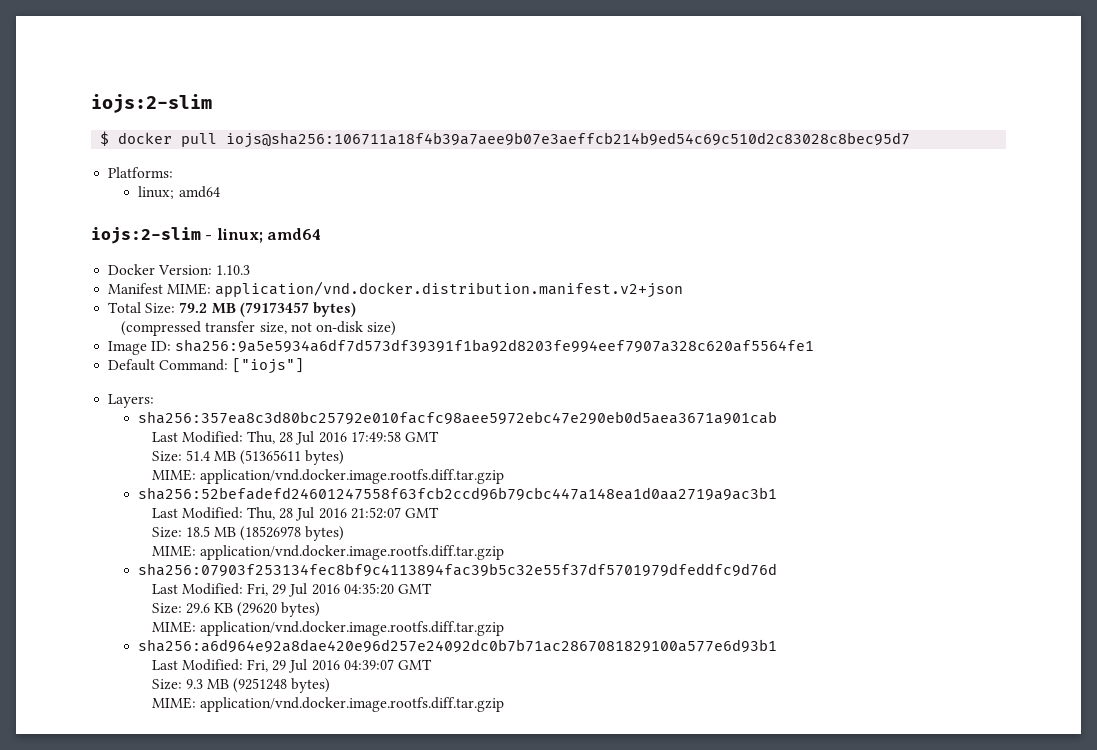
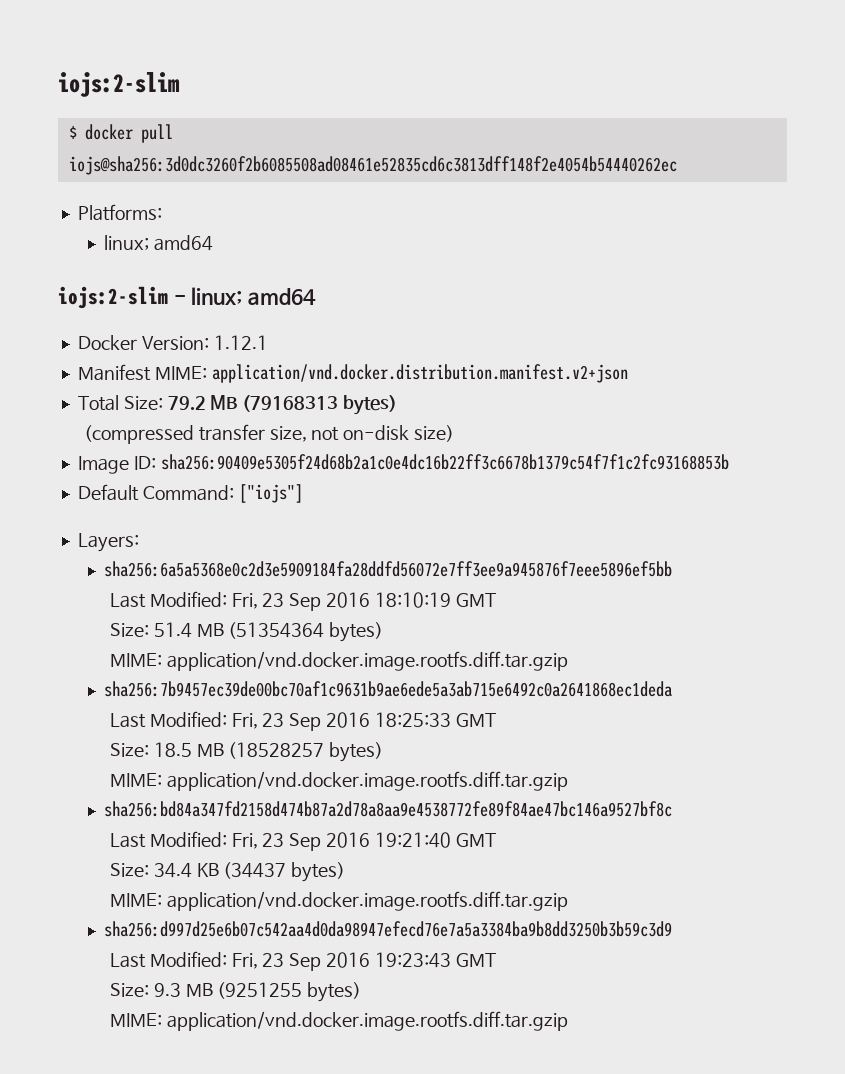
[226,132,911,148] iojs@sha256:106711a18f4b39a7aee9b07e3aeffcb214b9ed54c69c510d2c83028c8bec95d7 -> [68,156,677,175] iojs@sha256:3d0dc3260f2b6085508ad08461e52835cd6c3813dff148f2e4054b54440262ec
[216,265,251,275] 1.10.3 -> [213,335,268,350] 1.12.1
[239,302,309,317] (79173457 -> [242,395,339,412] (79168313
[175,339,815,353] sha256:9a5e5934a6df7d573df39391f1ba92d8203fe994eef7907a328c620af5564fe1 -> [160,454,729,470] sha256:90409e5305f24d68b2a1c0e4dc16b22ff3c6678b1379c54f7f1c2fc93168853b
[138,411,778,425] [151,431,401,445] sha256:357ea8c3d80bc25792e010facfc98aee5972ebc47e290eb0d5aea3671a901cab // Last Modified: Thu, 28 Jul 2016 17:49:58 -> [103,561,672,577] [109,591,451,611] sha256:6a5a5368e0c2d3e5909184fa28ddfd56072e7ff3ee9a945876f7eee5896ef5bb // Last Modified: Fri, 23 Sep 2016 18:10:19
[240,450,345,465] [151,469,504,484] [138,487,778,501] [151,507,401,521] (51365611 bytes) // MIME: application/vnd.docker.image.rootfs.diff.tar.gzip // sha256:52befadefd24601247558f63fcb2ccd96b79cbc447a148ea1d0aa2719a9ac3b1 // Last Modified: Thu, 28 Jul 2016 21:52:07 -> [228,622,384,642] [109,651,568,671] [103,681,672,697] [109,711,451,731] (51354364 bytes) // MIME: application/vnd.docker.image.rootfs.diff.tar.gzip // sha256:7b9457ec39de00bc70af1c9631b9ae6ede5a3ab715e6492c0a2641868ec1deda // Last Modified: Fri, 23 Sep 2016 18:25:33
[240,526,345,541] [151,545,504,560] [138,563,778,577] [151,583,432,597] [151,602,321,617] [151,621,504,636] [138,639,778,653] [151,659,394,673] (18526978 bytes) // MIME: application/vnd.docker.image.rootfs.diff.tar.gzip // sha256:07903f253134fec8bf9c4113894fac39b5c32e55f37df5701979dfeddfc9d76d // Last Modified: Fri, 29 Jul 2016 04:35:20 GMT // Size: 29.6 KB (29620 bytes) // MIME: application/vnd.docker.image.rootfs.diff.tar.gzip // sha256:a6d964e92a8dae420e96d257e24092dc0b7b71ac2867081829100a577e6d93b1 // Last Modified: Fri, 29 Jul 2016 04:39:07 -> [228,742,384,762] [109,771,568,791] [103,801,672,817] [109,831,496,851] [109,862,346,882] [109,891,568,911] [103,921,672,937] [109,951,451,971] (18528257 bytes) // MIME: application/vnd.docker.image.rootfs.diff.tar.gzip // sha256:bd84a347fd2158d474b87a2d78a8aa9e4538772fe89f84ae47bc146a9527bf8c // Last Modified: Fri, 23 Sep 2016 19:21:40 GMT // Size: 34.4 KB (34437 bytes) // MIME: application/vnd.docker.image.rootfs.diff.tar.gzip // sha256:d997d25e6b07c542aa4d0da98947efecd76e7a5a3384ba9b8dd3250b3b59c3d9 // Last Modified: Fri, 23 Sep 2016 19:23:43
[233,678,288,693] (9251248 -> [217,982,303,999] (9251255

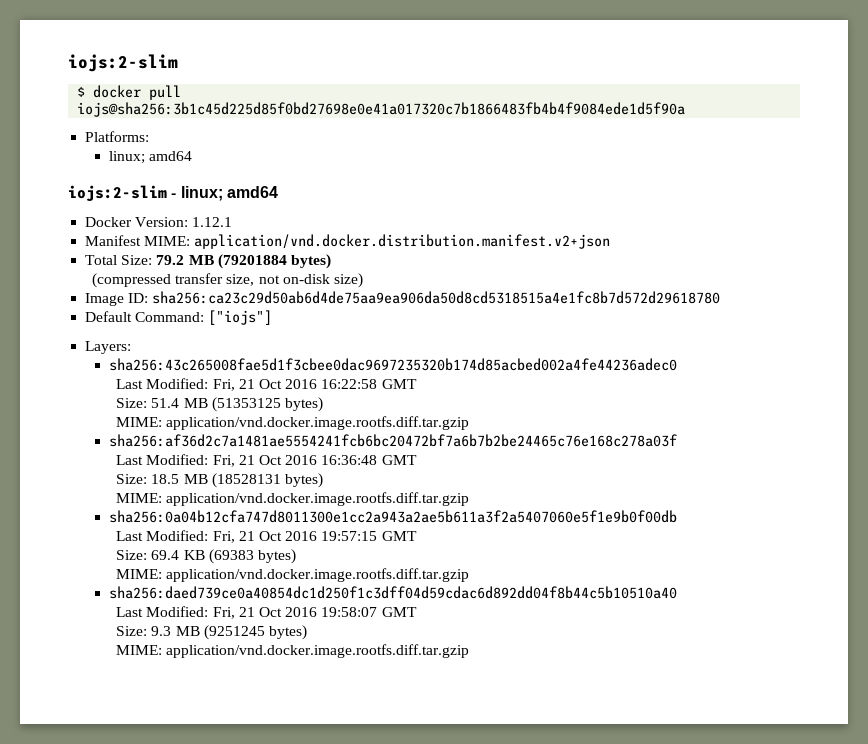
[68,156,677,175] iojs@sha256:3d0dc3260f2b6085508ad08461e52835cd6c3813dff148f2e4054b54440262ec -> [77,102,686,117] iojs@sha256:3b1c45d225d85f0bd27698e0e41a017320c7b1866483fb4b4f9084ede1d5f90a
[242,395,339,412] (79168313 -> [217,254,287,269] (79201884
[160,454,729,470] sha256:90409e5305f24d68b2a1c0e4dc16b22ff3c6678b1379c54f7f1c2fc93168853b -> [152,291,721,304] sha256:ca23c29d50ab6d4de75aa9ea906da50d8cd5318515a4e1fc8b7d572d29618780
[103,561,672,577] [109,591,451,611] sha256:6a5a5368e0c2d3e5909184fa28ddfd56072e7ff3ee9a945876f7eee5896ef5bb // Last Modified: Fri, 23 Sep 2016 18:10:19 -> [109,358,678,371] [116,378,378,391] sha256:43c265008fae5d1f3cbee0dac9697235320b174d85acbed002a4fe44236adec0 // Last Modified: Fri, 21 Oct 2016 16:22:58
[228,622,384,642] [109,651,568,671] [103,681,672,697] [109,711,451,731] (51354364 bytes) // MIME: application/vnd.docker.image.rootfs.diff.tar.gzip // sha256:7b9457ec39de00bc70af1c9631b9ae6ede5a3ab715e6492c0a2641868ec1deda // Last Modified: Fri, 23 Sep 2016 18:25:33 -> [211,397,323,412] [116,416,470,430] [109,434,678,447] [116,454,378,467] (51353125 bytes) // MIME: application/vnd.docker.image.rootfs.diff.tar.gzip // sha256:af36d2c7a1481ae5554241fcb6bc20472bf7a6b7b2be24465c76e168c278a03f // Last Modified: Fri, 21 Oct 2016 16:36:48
[228,742,384,762] [109,771,568,791] [103,801,672,817] [109,831,496,851] [109,862,346,882] [109,891,568,911] [103,921,672,937] [109,951,451,971] (18528257 bytes) // MIME: application/vnd.docker.image.rootfs.diff.tar.gzip // sha256:bd84a347fd2158d474b87a2d78a8aa9e4538772fe89f84ae47bc146a9527bf8c // Last Modified: Fri, 23 Sep 2016 19:21:40 GMT // Size: 34.4 KB (34437 bytes) // MIME: application/vnd.docker.image.rootfs.diff.tar.gzip // sha256:d997d25e6b07c542aa4d0da98947efecd76e7a5a3384ba9b8dd3250b3b59c3d9 // Last Modified: Fri, 23 Sep 2016 19:23:43 -> [211,473,323,488] [116,492,470,506] [109,510,678,523] [116,530,417,543] [116,549,296,564] [116,568,470,582] [109,586,678,599] [116,606,378,619] (18528131 bytes) // MIME: application/vnd.docker.image.rootfs.diff.tar.gzip // sha256:0a04b12cfa747d8011300e1cc2a943a2ae5b611a3f2a5407060e5f1e9b0f00db // Last Modified: Fri, 21 Oct 2016 19:57:15 GMT // Size: 69.4 KB (69383 bytes) // MIME: application/vnd.docker.image.rootfs.diff.tar.gzip // sha256:daed739ce0a40854dc1d250f1c3dff04d59cdac6d892dd04f8b44c5b10510a40 // Last Modified: Fri, 21 Oct 2016 19:58:07
[217,982,303,999] (9251255 -> [203,625,265,640] (9251245

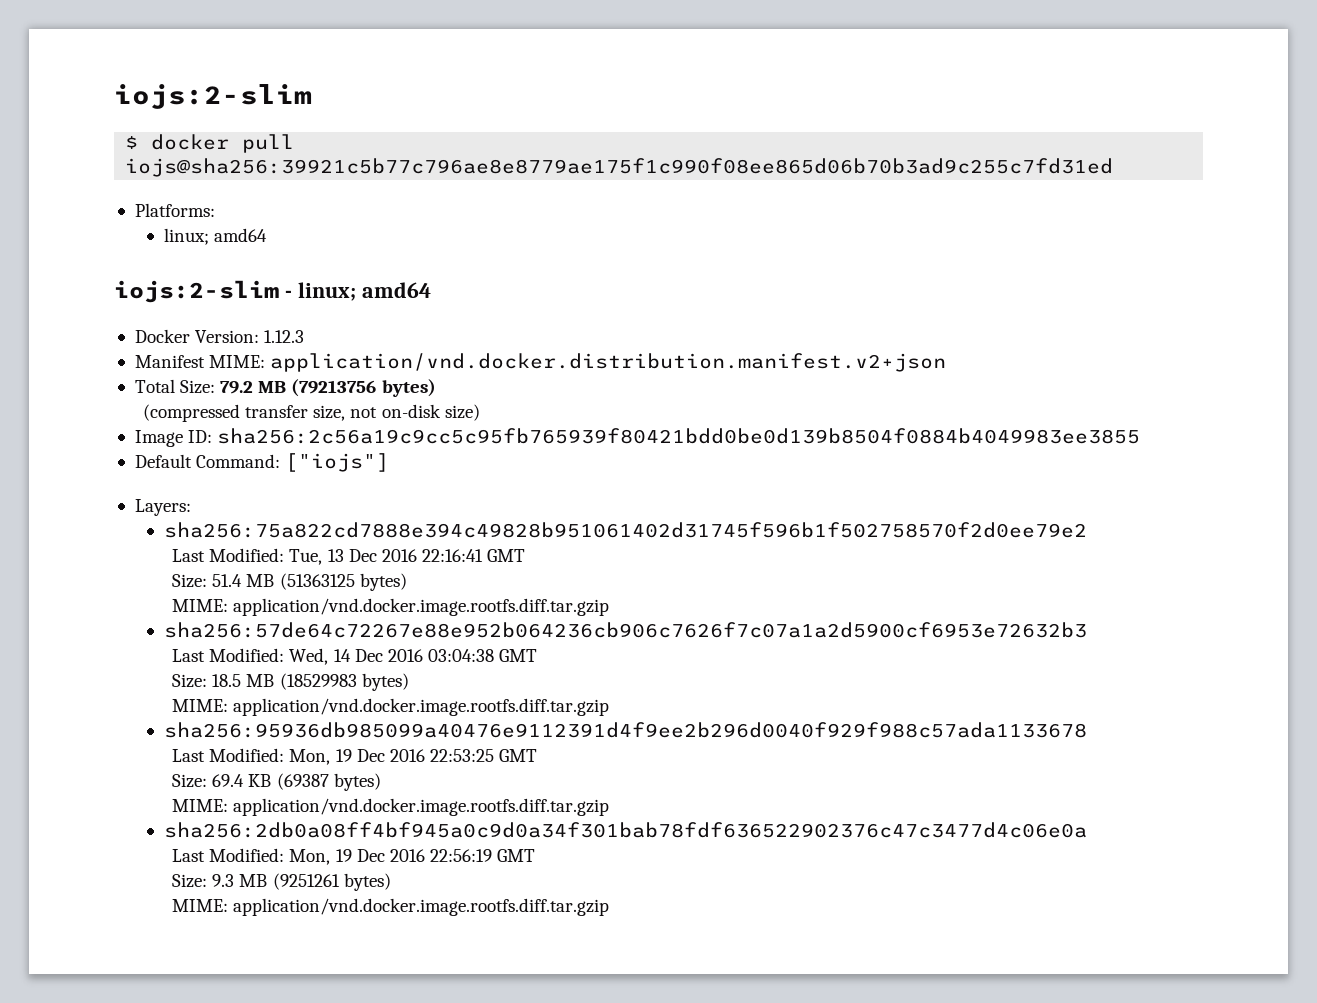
[77,102,686,117] iojs@sha256:3b1c45d225d85f0bd27698e0e41a017320c7b1866483fb4b4f9084ede1d5f90a -> [125,158,1114,177] iojs@sha256:39921c5b77c796ae8e8779ae175f1c990f08ee865d06b70b3ad9c255c7fd31ed
[192,217,233,227] 1.12.1 -> [264,330,305,343] 1.12.3
[217,254,287,269] (79201884 -> [291,379,377,397] (79213756
[152,291,721,304] sha256:ca23c29d50ab6d4de75aa9ea906da50d8cd5318515a4e1fc8b7d572d29618780 -> [217,428,1141,444] sha256:2c56a19c9cc5c95fb765939f80421bdd0be0d139b8504f0884b4049983ee3855
[109,358,678,371] [116,378,378,391] sha256:43c265008fae5d1f3cbee0dac9697235320b174d85acbed002a4fe44236adec0 // Last Modified: Fri, 21 Oct 2016 16:22:58 -> [163,522,1087,538] [172,548,483,565] sha256:75a822cd7888e394c49828b951061402d31745f596b1f502758570f2d0ee79e2 // Last Modified: Tue, 13 Dec 2016 22:16:41
[211,397,323,412] [116,416,470,430] [109,434,678,447] [116,454,378,467] (51353125 bytes) // MIME: application/vnd.docker.image.rootfs.diff.tar.gzip // sha256:af36d2c7a1481ae5554241fcb6bc20472bf7a6b7b2be24465c76e168c278a03f // Last Modified: Fri, 21 Oct 2016 16:36:48 -> [279,573,407,591] [172,598,610,616] [163,622,1087,638] [172,648,494,665] (51363125 bytes) // MIME: application/vnd.docker.image.rootfs.diff.tar.gzip // sha256:57de64c72267e88e952b064236cb906c7626f7c07a1a2d5900cf6953e72632b3 // Last Modified: Wed, 14 Dec 2016 03:04:38
[211,473,323,488] [116,492,470,506] [109,510,678,523] [116,530,378,543] (18528131 bytes) // MIME: application/vnd.docker.image.rootfs.diff.tar.gzip // sha256:0a04b12cfa747d8011300e1cc2a943a2ae5b611a3f2a5407060e5f1e9b0f00db // Last Modified: Fri, 21 Oct 2016 19:57:15 -> [279,673,409,691] [172,698,610,716] [163,722,1087,738] [172,748,494,765] (18529983 bytes) // MIME: application/vnd.docker.image.rootfs.diff.tar.gzip // sha256:95936db985099a40476e9112391d4f9ee2b296d0040f929f988c57ada1133678 // Last Modified: Mon, 19 Dec 2016 22:53:25
[208,549,296,564] [116,568,470,582] [109,586,678,599] [116,606,378,619] (69383 bytes) // MIME: application/vnd.docker.image.rootfs.diff.tar.gzip // sha256:daed739ce0a40854dc1d250f1c3dff04d59cdac6d892dd04f8b44c5b10510a40 // Last Modified: Fri, 21 Oct 2016 19:58:07 -> [276,773,381,791] [172,798,610,816] [163,822,1087,838] [172,848,492,865] (69387 bytes) // MIME: application/vnd.docker.image.rootfs.diff.tar.gzip // sha256:2db0a08ff4bf945a0c9d0a34f301bab78fdf636522902376c47c3477d4c06e0a // Last Modified: Mon, 19 Dec 2016 22:56:19
[203,625,265,640] (9251245 -> [272,873,340,890] (9251261

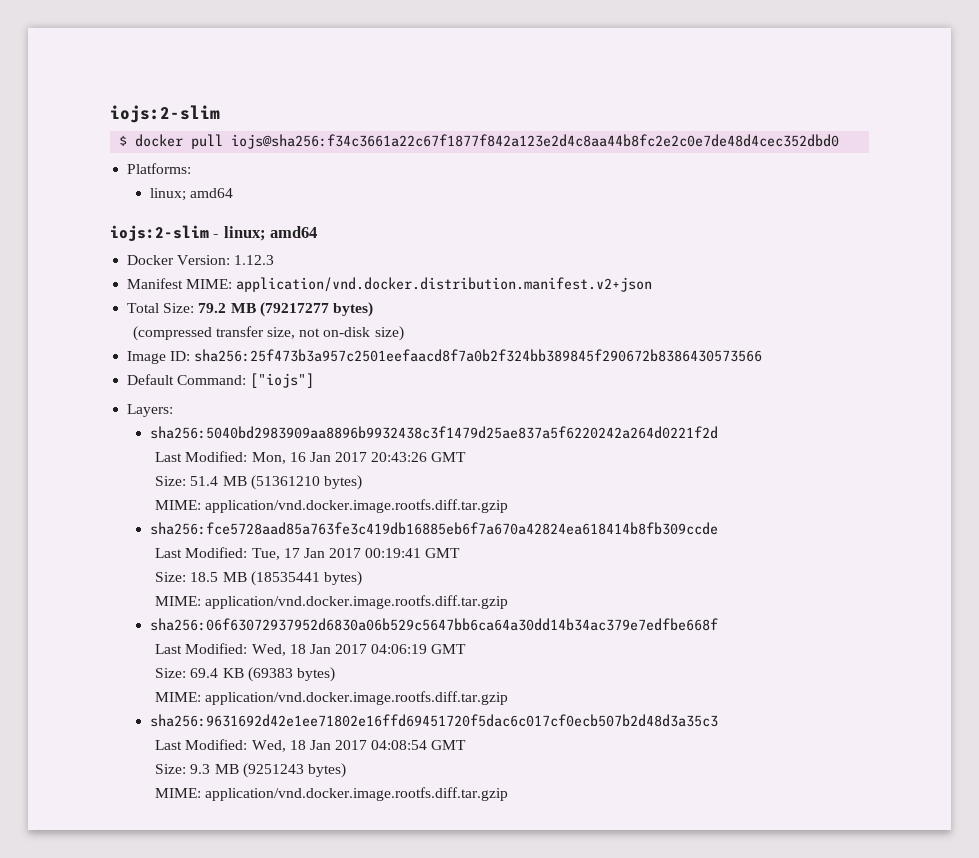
[125,158,1114,177] iojs@sha256:39921c5b77c796ae8e8779ae175f1c990f08ee865d06b70b3ad9c255c7fd31ed -> [231,134,840,149] iojs@sha256:f34c3661a22c67f1877f842a123e2d4c8aa44b8fc2e2c0e7de48d4cec352dbd0
[291,379,377,397] (79213756 -> [259,302,329,317] (79217277
[217,428,1141,444] sha256:2c56a19c9cc5c95fb765939f80421bdd0be0d139b8504f0884b4049983ee3855 -> [194,349,763,362] sha256:25f473b3a957c2501eefaacd8f7a0b2f324bb389845f290672b8386430573566
[163,522,1087,538] [172,548,483,565] sha256:75a822cd7888e394c49828b951061402d31745f596b1f502758570f2d0ee79e2 // Last Modified: Tue, 13 Dec 2016 22:16:41 -> [149,426,718,439] [155,451,428,464] sha256:5040bd2983909aa8896b9932438c3f1479d25ae837a5f6220242a264d0221f2d // Last Modified: Mon, 16 Jan 2017 20:43:26
[279,573,407,591] [172,598,610,616] [163,622,1087,638] [172,648,494,665] (51363125 bytes) // MIME: application/vnd.docker.image.rootfs.diff.tar.gzip // sha256:57de64c72267e88e952b064236cb906c7626f7c07a1a2d5900cf6953e72632b3 // Last Modified: Wed, 14 Dec 2016 03:04:38 -> [250,475,362,490] [155,499,509,513] [149,522,718,535] [155,547,422,560] (51361210 bytes) // MIME: application/vnd.docker.image.rootfs.diff.tar.gzip // sha256:fce5728aad85a763fe3c419db16885eb6f7a670a42824ea618414b8fb309ccde // Last Modified: Tue, 17 Jan 2017 00:19:41
[279,673,409,691] [172,698,610,716] [163,722,1087,738] [172,748,494,765] (18529983 bytes) // MIME: application/vnd.docker.image.rootfs.diff.tar.gzip // sha256:95936db985099a40476e9112391d4f9ee2b296d0040f929f988c57ada1133678 // Last Modified: Mon, 19 Dec 2016 22:53:25 -> [250,571,362,586] [155,595,509,609] [149,618,718,631] [155,643,428,656] (18535441 bytes) // MIME: application/vnd.docker.image.rootfs.diff.tar.gzip // sha256:06f63072937952d6830a06b529c5647bb6ca64a30dd14b34ac379e7edfbe668f // Last Modified: Wed, 18 Jan 2017 04:06:19
[276,773,381,791] [172,798,610,816] [163,822,1087,838] [172,848,492,865] (69387 bytes) // MIME: application/vnd.docker.image.rootfs.diff.tar.gzip // sha256:2db0a08ff4bf945a0c9d0a34f301bab78fdf636522902376c47c3477d4c06e0a // Last Modified: Mon, 19 Dec 2016 22:56:19 -> [247,667,335,682] [155,691,509,705] [149,714,718,727] [155,739,428,752] (69383 bytes) // MIME: application/vnd.docker.image.rootfs.diff.tar.gzip // sha256:9631692d42e1ee71802e16ffd69451720f5dac6c017cf0ecb507b2d48d3a35c3 // Last Modified: Wed, 18 Jan 2017 04:08:54
[272,873,340,890] (9251261 -> [242,763,304,778] (9251243

